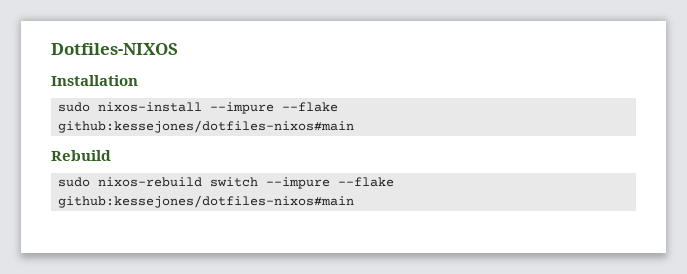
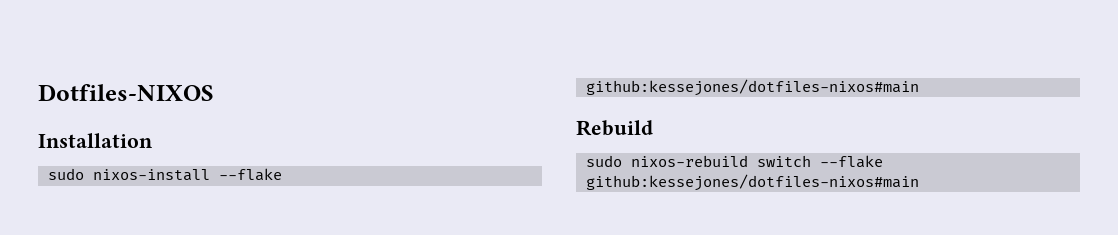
[209,102,274,114] --impure -> (210, 175) none
[265,177,330,189] --impure -> (811, 161) none

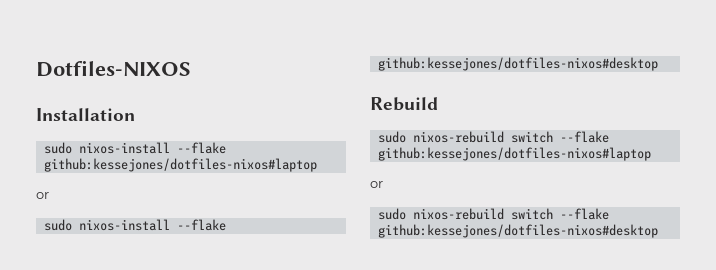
[585,79,919,96] github:kessejones/dotfiles-nixos#main -> [43,158,317,172] [36,192,49,199] [43,219,226,231] [377,57,658,71] github:kessejones/dotfiles-nixos#laptop // or // sudo nixos-install --flake github:kessejones/dotfiles-nixos#desktop
[585,174,919,191] github:kessejones/dotfiles-nixos#main -> [377,147,651,161] [370,181,383,188] [377,208,609,220] [377,224,658,238] github:kessejones/dotfiles-nixos#laptop // or // sudo nixos-rebuild switch --flake github:kessejones/dotfiles-nixos#desktop

